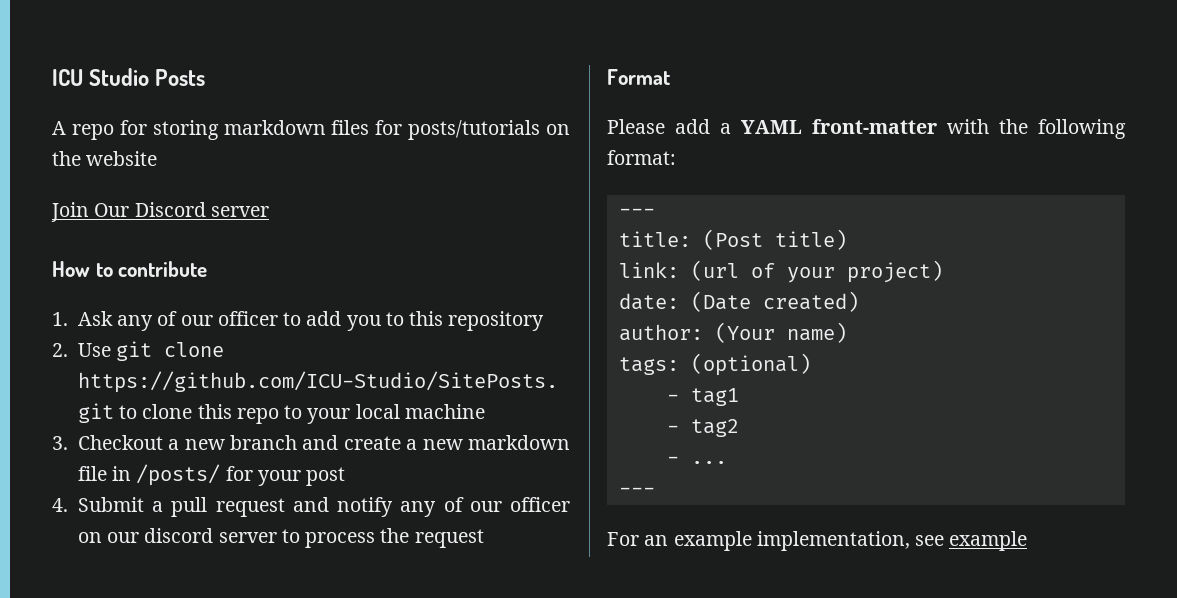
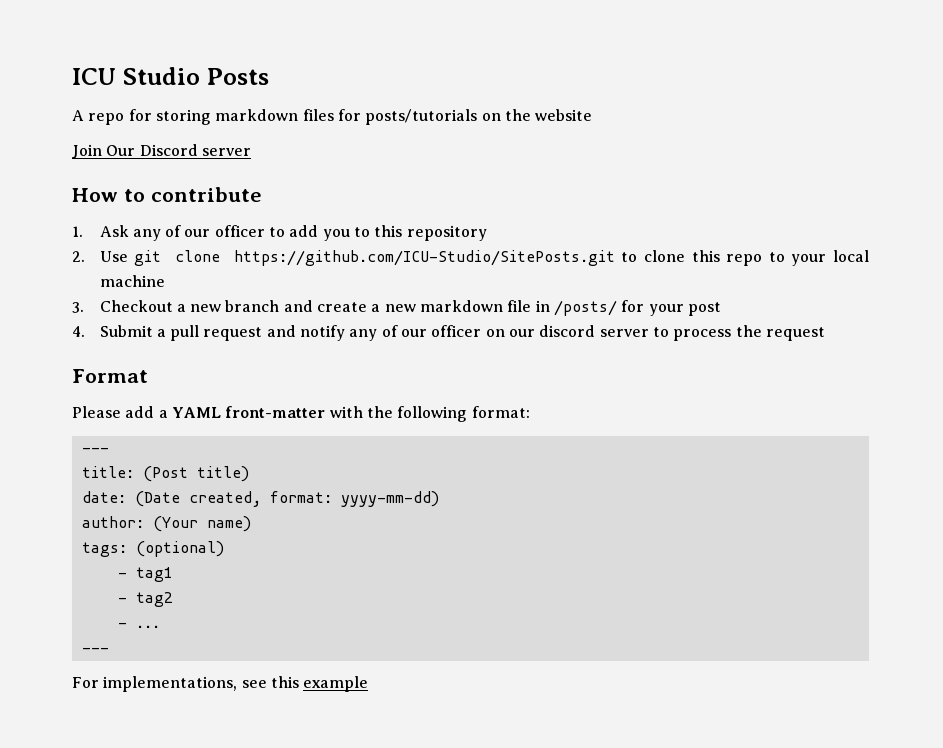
[618,260,943,283] // link: (url of your project) -> (249, 474) none
[762,291,859,312] created) -> [188,491,439,507] created, format: yyyy-mm-dd)
[644,531,945,551] an example implementation, see -> [103,676,299,692] implementations, see this

